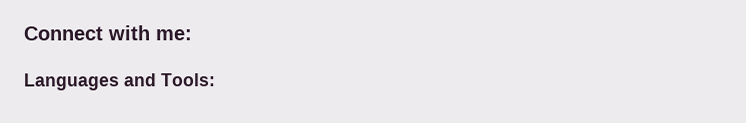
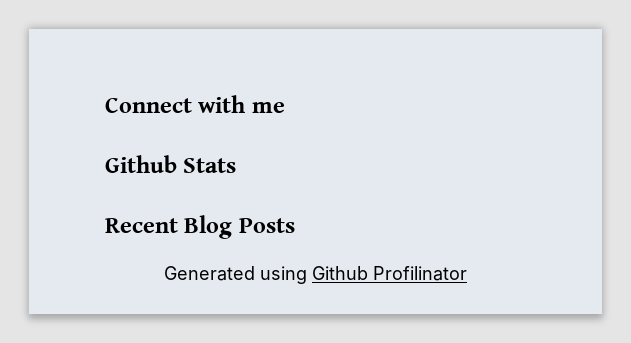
[155,29,192,41] [24,73,216,91] me: // Languages and Tools: -> [251,102,285,113] [105,155,237,173] [105,215,295,239] [164,266,467,284] me // Github Stats // Recent Blog Posts // Generated using Github Profilinator

